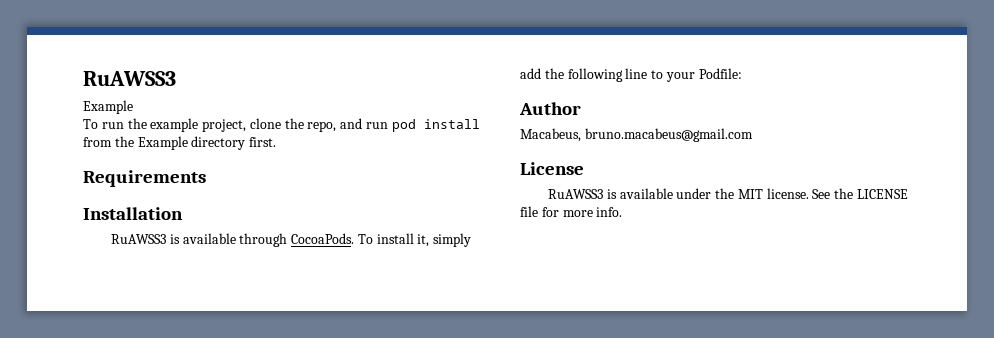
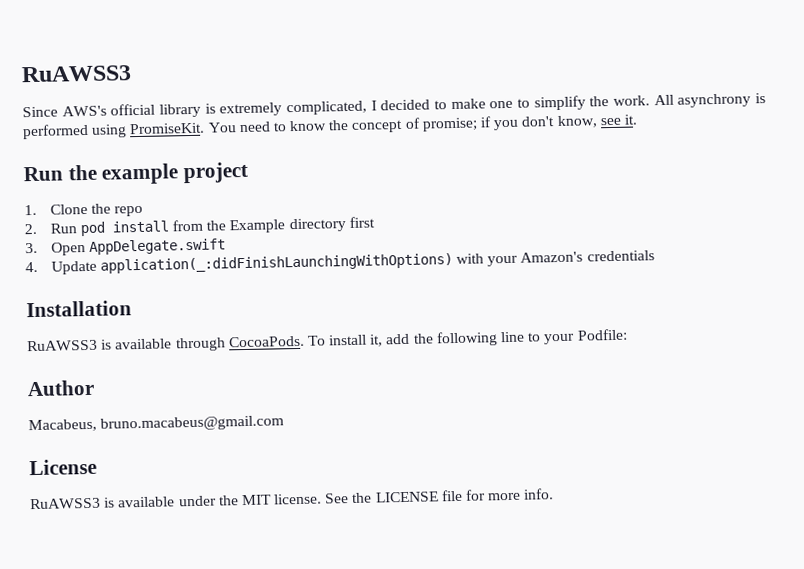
[83,100,133,114] [83,118,389,132] Example // To run the example project, clone the repo, and run -> [22,93,766,118] [22,114,637,140] [23,161,250,185] [24,203,144,217] [24,223,77,235] Since AWS's official library is extremely complicated, I decided to make one to simplify the work. All asynchrony is performed using PromiseKit. You need to know the concept of promise; if you don't know, see it. // Run the example project // 1. Clone the repo // 2. Run
[249,137,277,147] [83,170,206,187] first. // Requirements -> [348,216,375,228] [25,238,226,256] [25,250,655,275] first // 3. Open AppDelegate.swift // 4. Update application(_:didFinishLaunchingWithOptions) with your Amazon's credentials
[433,233,472,247] simply -> (384, 340) none

